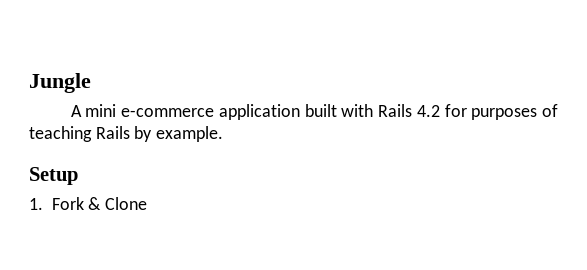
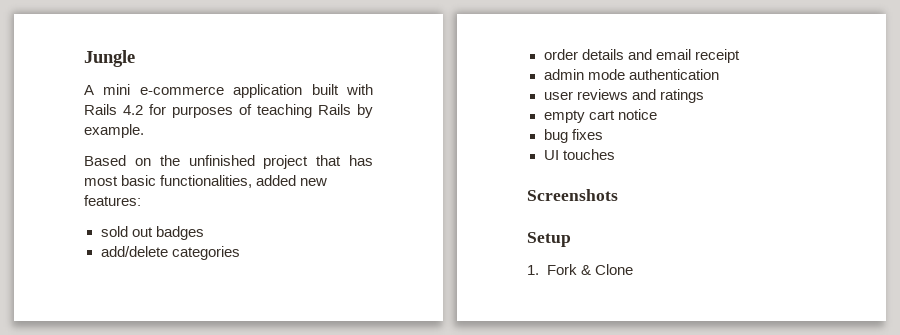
(224, 134) none -> [84,155,373,169] [84,175,328,188] [84,195,141,206] [100,226,204,240] [100,246,240,260] [543,49,740,63] [543,69,719,80] [543,89,704,103] [543,109,657,123] [543,129,603,143] [543,149,615,160] [527,189,618,201] // Based on the unfinished project that has most basic functionalities, added new features: // sold out badges // add/delete categories // order details and email receipt // admin mode authentication // user reviews and ratings // empty cart notice // bug fixes // UI touches // Screenshots

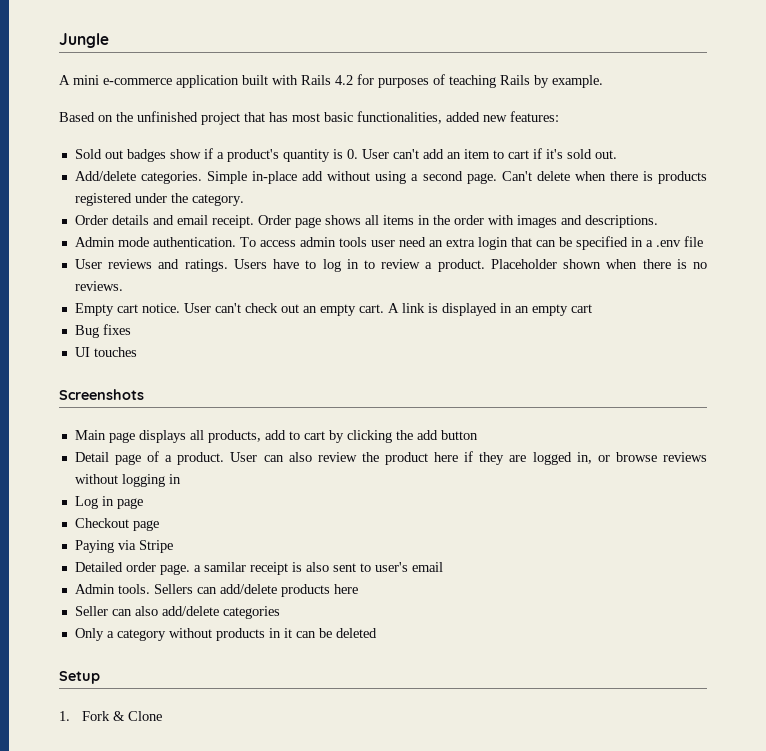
[100,226,128,237] sold -> [74,149,102,159] Sold
[100,246,240,260] [543,49,740,63] [543,69,719,80] [543,89,704,103] // add/delete categories // order details and email receipt // admin mode authentication // user reviews and ratings // -> [169,148,617,162] [74,171,708,184] [74,193,244,206] [74,215,658,228] [74,236,703,250] [74,259,708,272] [74,281,123,291] [74,303,529,316] show if a product's quantity is 0. User can't add an item to cart if it's sold out. // Add/delete categories. Simple in-place add without using a second page. Can't delete when there is products registered under the category. // Order details and email receipt. Order page shows all items in the order with images and descriptions. // Admin mode authentication. To access admin tools user need an extra login that can be specified in a .env file // User reviews and ratings. Users have to log in to review a product. Placeholder shown when there is no reviews. // Empty cart notice. User can't check out an empty cart. A link is displayed in an
[617,109,657,120] [543,129,568,143] notice // bug -> [74,325,99,338] // Bug
(618, 195) none -> [74,430,478,443] [74,451,708,465] [74,474,181,487] [74,496,143,509] [74,518,159,531] [74,540,173,553] [74,562,443,575] [74,584,358,597] [74,606,280,619] [74,628,377,641] // Main page displays all products, add to cart by clicking the add button // Detail page of a product. User can also review the product here if they are logged in, or browse reviews without logging in // Log in page // Checkout page // Paying via Stripe // Detailed order page. a samilar receipt is also sent to user's email // Admin tools. Sellers can add/delete products here // Seller can also add/delete categories // Only a category without products in it can be deleted

